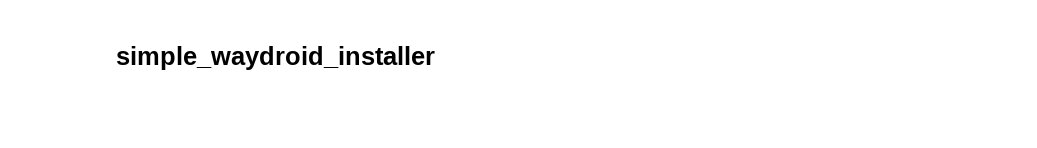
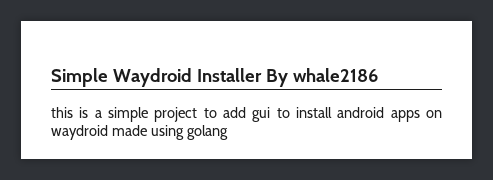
[116,46,435,70] simple_waydroid_installer -> [51,68,378,87] [51,107,442,122] [51,125,228,140] Simple Waydroid Installer By whale2186 // this is a simple project to add gui to install android apps on waydroid made using golang

